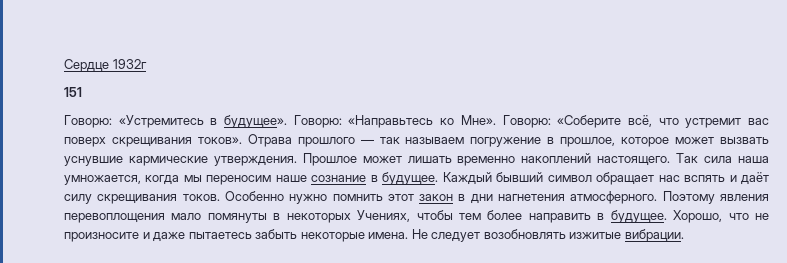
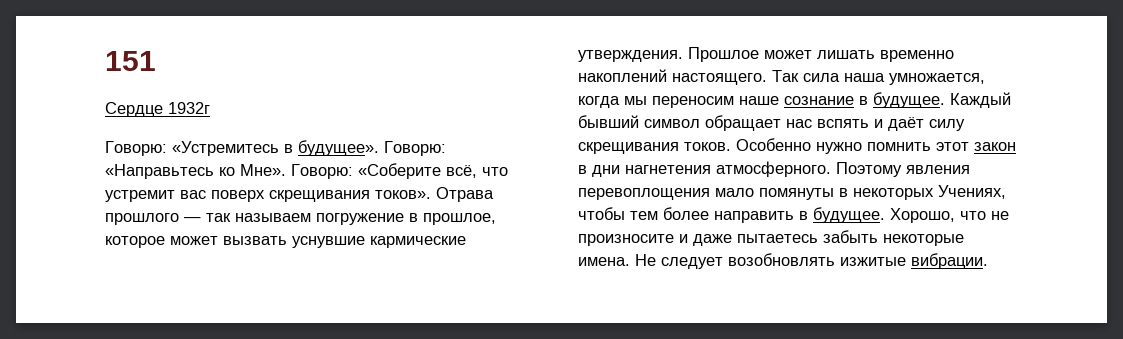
(64, 65) none -> [105,51,156,71] 151 //
[64,87,82,97] // 151 -> (210, 108) none

